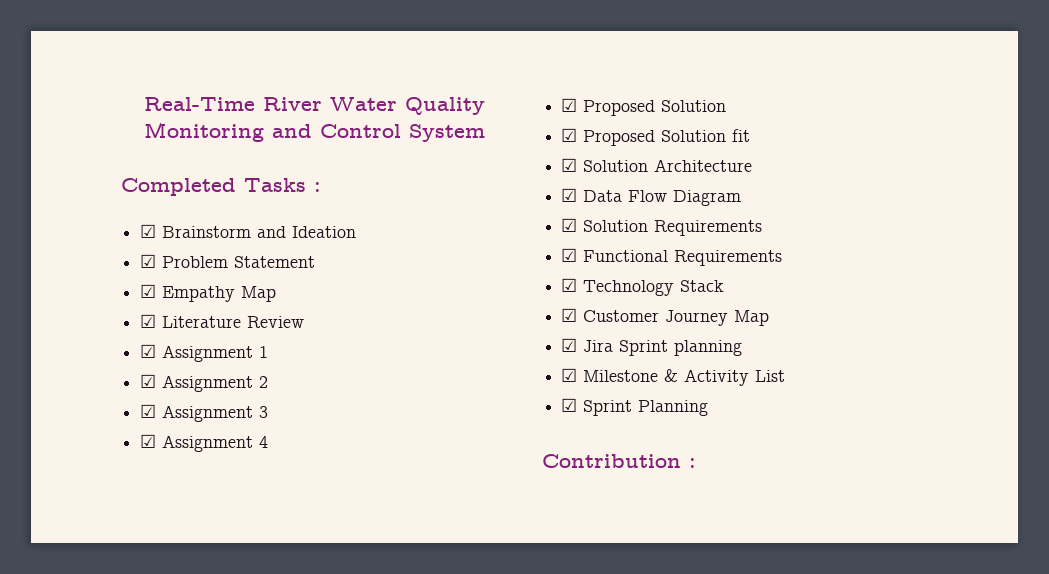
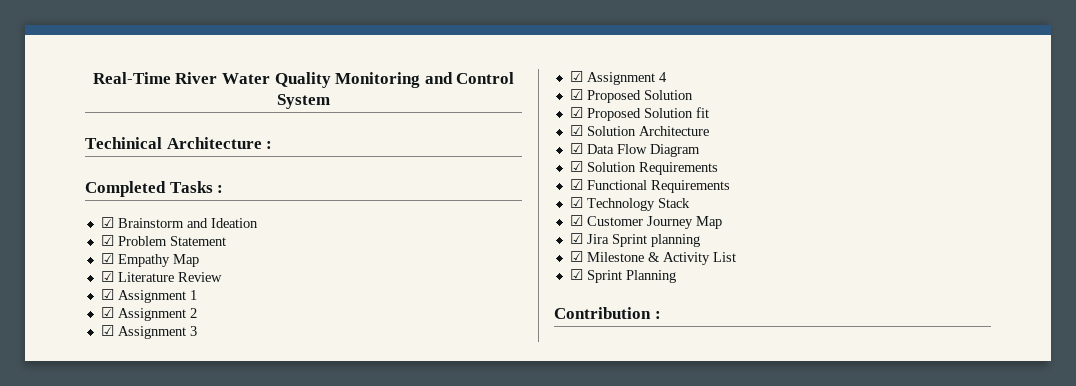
(485, 133) none -> [85,137,273,149] // Techinical Architecture :

